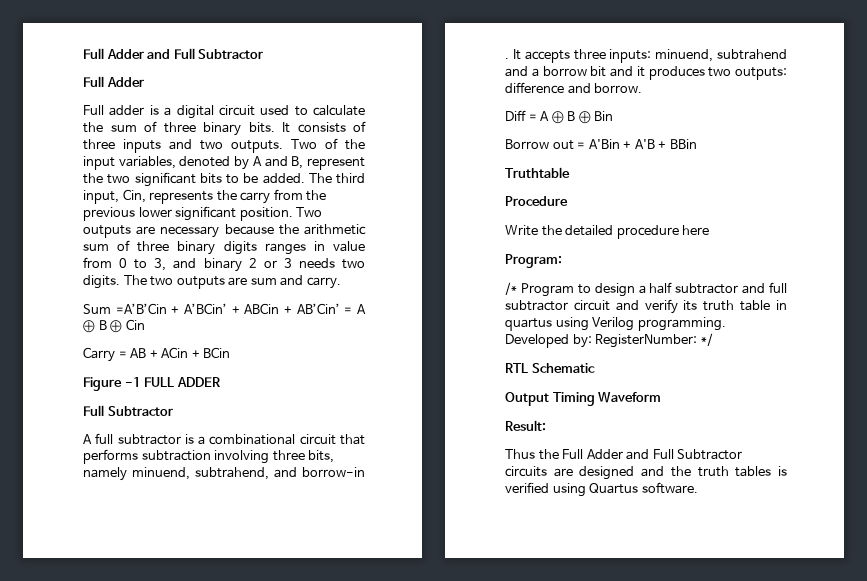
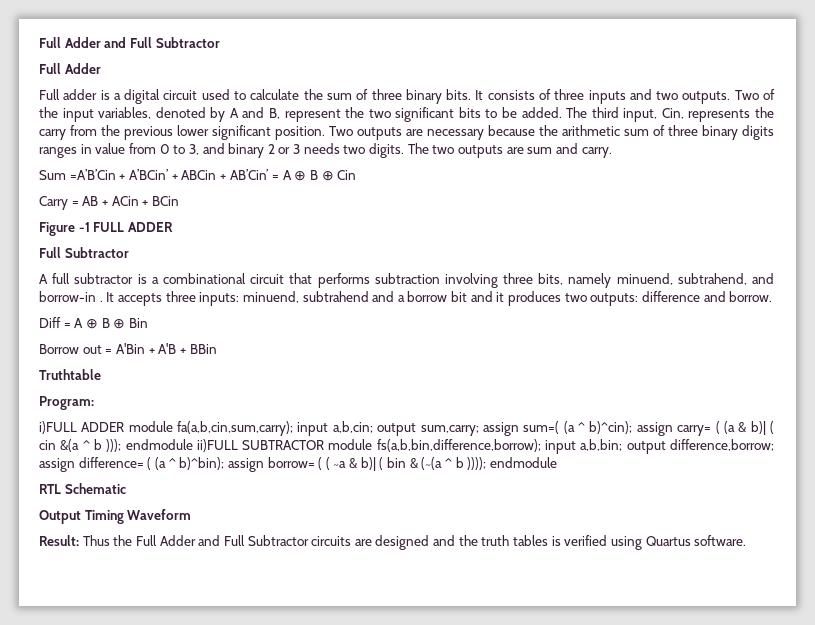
[505,196,568,206] [505,225,710,239] [505,254,562,268] [505,282,787,297] [505,299,787,314] [505,317,726,331] [505,333,713,348] Procedure // Write the detailed procedure here // Program: // /* Program to design a half subtractor and full subtractor circuit and verify its truth table in quartus using Verilog programming. Developed by: RegisterNumber: */ -> [39,396,94,410] [39,421,774,436] [39,439,774,454] [39,457,557,472] Program: // i)FULL ADDER module fa(a,b,cin,sum,carry); input a,b,cin; output sum,carry; assign sum=( (a ^ b)^cin); assign carry= ( (a & b)| ( cin &(a ^ b ))); endmodule ii)FULL SUBTRACTOR module fs(a,b,bin,difference,borrow); input a,b,bin; output difference,borrow; assign difference= ( (a ^ b)^bin); assign borrow= ( ( ~a & b)| ( bin & (~(a ^ b )))); endmodule
(546, 425) // -> (79, 540) none

